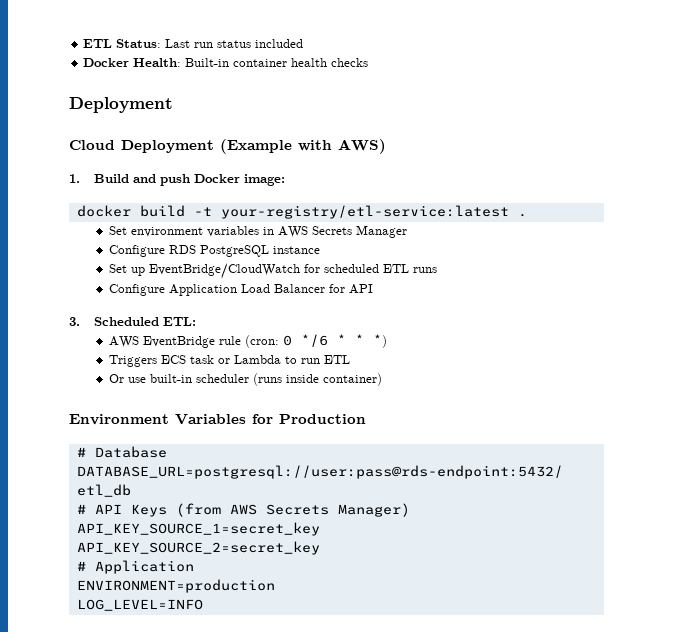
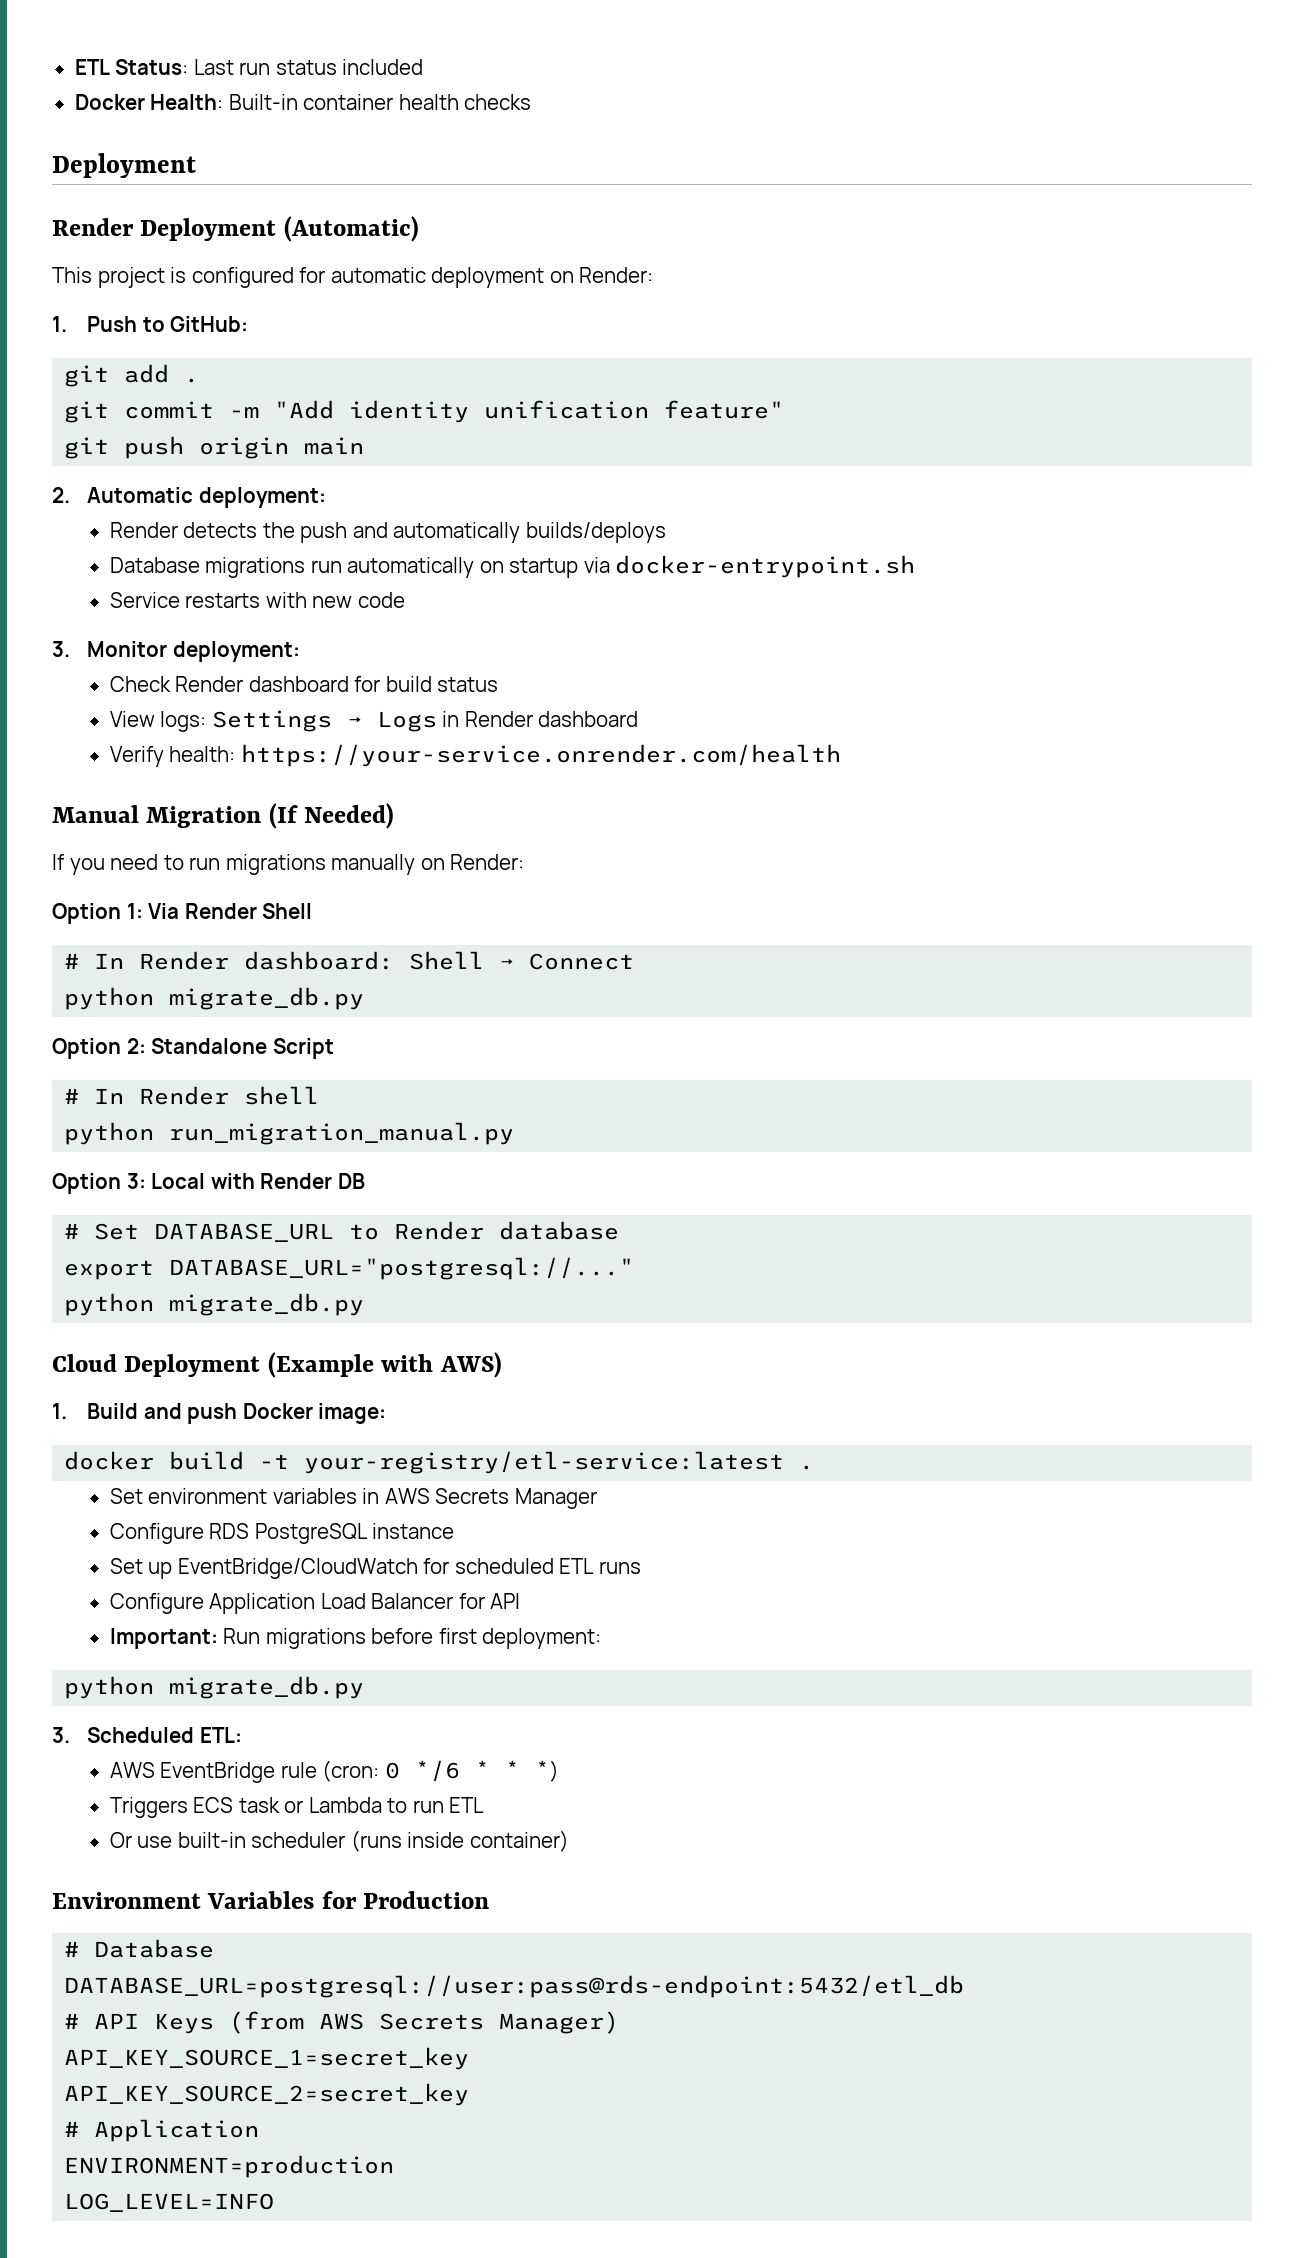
(173, 105) none -> [52,216,419,242] [52,267,654,288] [52,316,249,332] [64,364,200,387] [64,400,785,423] [64,436,365,459] [52,487,326,508] [109,522,666,543] [109,555,916,578] [109,592,405,608] [52,641,300,662] [109,676,499,692] [109,710,639,732] [109,744,841,767] [52,803,395,829] [52,854,525,875] [52,903,313,924] [64,951,635,970] [64,987,365,1010] [52,1038,334,1059] [64,1086,320,1105] [64,1122,515,1145] [52,1173,365,1194] [64,1221,620,1242] [64,1257,635,1280] [64,1293,365,1316] // Render Deployment (Automatic) // This project is configured for automatic deployment on Render: // 1. Push to GitHub: // git add . // git commit -m "Add identity unification feature" // git push origin main // 2. Automatic deployment: // Render detects the push and automatically builds/deploys // Database migrations run automatically on startup via docker-entrypoint.sh // Service restarts with new code // 3. Monitor deployment: // Check Render dashboard for build status // View logs: Settings → Logs in Render dashboard // Verify health: https://your-service.onrender.com/health // Manual Migration (If Needed) // If you need to run migrations manually on Render: // Option 1: Via Render Shell // # In Render dashboard: Shell → Connect // python migrate_db.py // Option 2: Standalone Script // # In Render shell // python run_migration_manual.py // Option 3: Local with Render DB // # Set DATABASE_URL to Render database // export DATABASE_URL="postgresql://..." // python migrate_db.py
(373, 289) none -> [109,1628,602,1649] [64,1676,365,1699] // Important: Run migrations before first deployment: // python migrate_db.py

